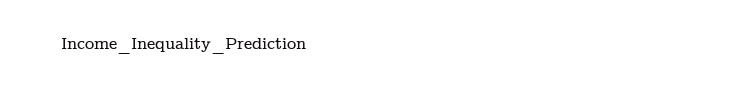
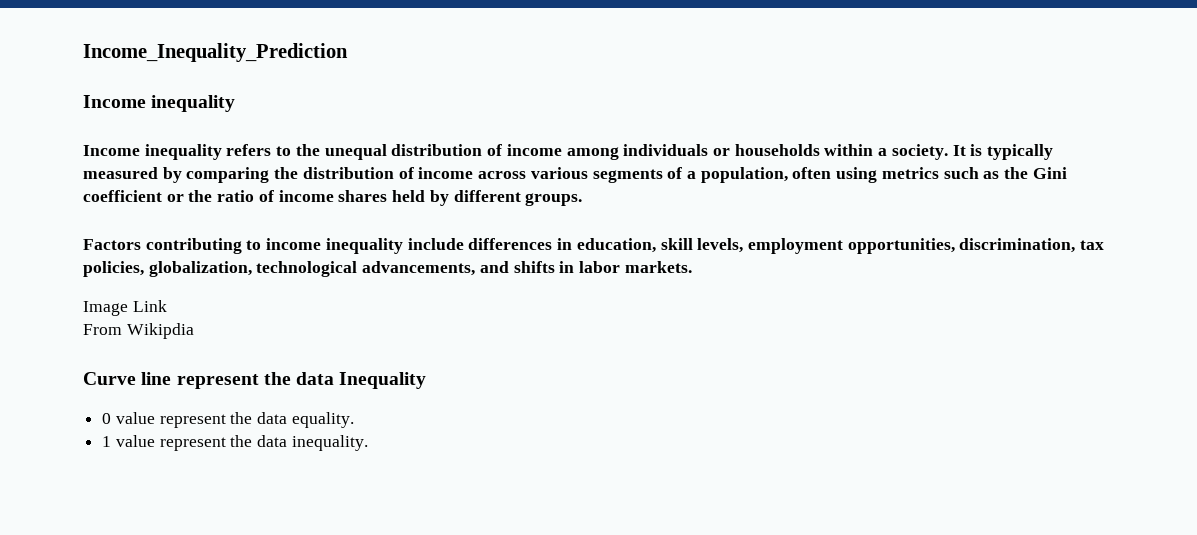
(306, 46) none -> [83,95,236,112] [83,144,1054,160] [83,167,1067,183] [83,190,583,206] [83,238,1105,254] [83,261,692,277] [83,300,167,316] [83,323,194,339] [83,372,427,389] [102,412,354,428] [102,435,368,451] // Income inequality // Income inequality refers to the unequal distribution of income among individuals or households within a society. It is typically measured by comparing the distribution of income across various segments of a population, often using metrics such as the Gini coefficient or the ratio of income shares held by different groups. // Factors contributing to income inequality include differences in education, skill levels, employment opportunities, discrimination, tax policies, globalization, technological advancements, and shifts in labor markets. // Image Link // From Wikipdia // Curve line represent the data Inequality // 0 value represent the data equality. // 1 value represent the data inequality.

